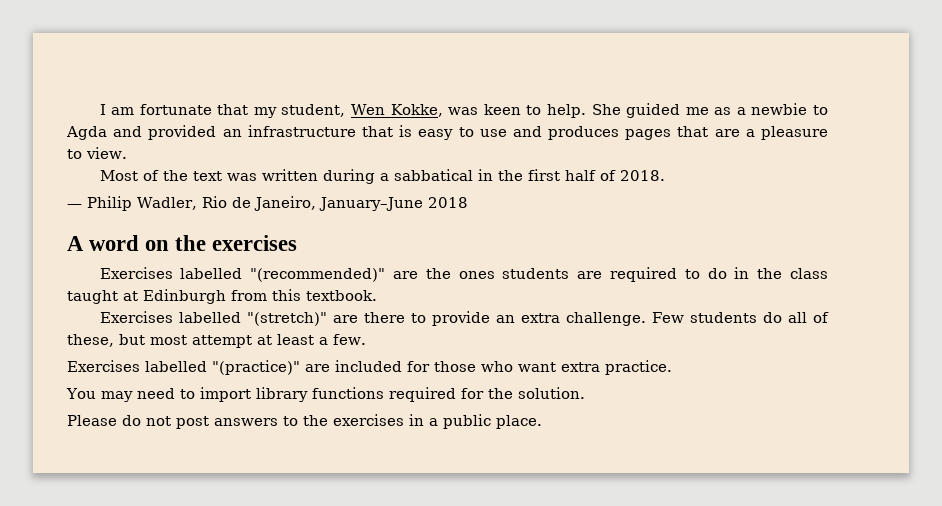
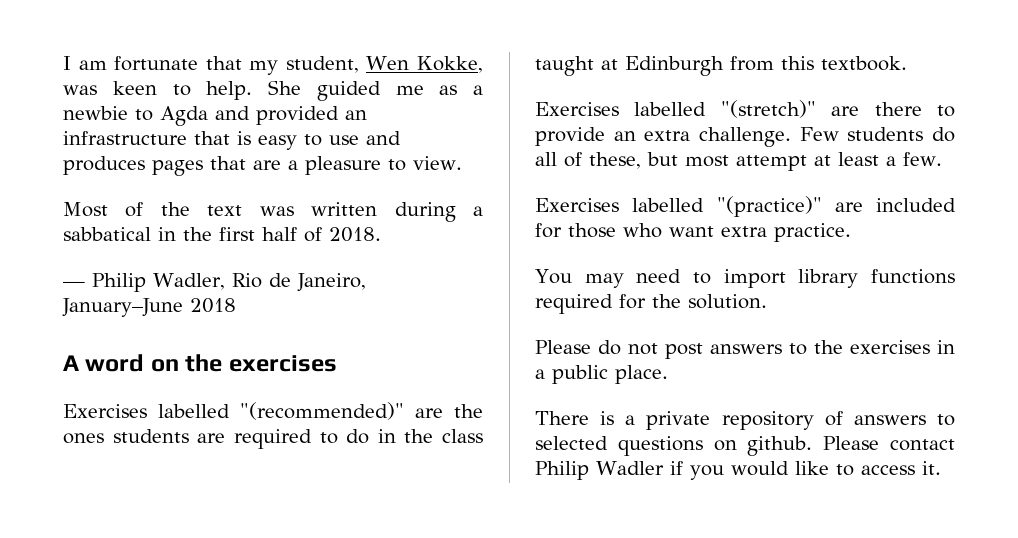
(542, 422) none -> [535,411,955,430] [535,436,955,456] [535,461,941,480] // There is a private repository of answers to selected questions on github. Please contact Philip Wadler if you would like to access it.

